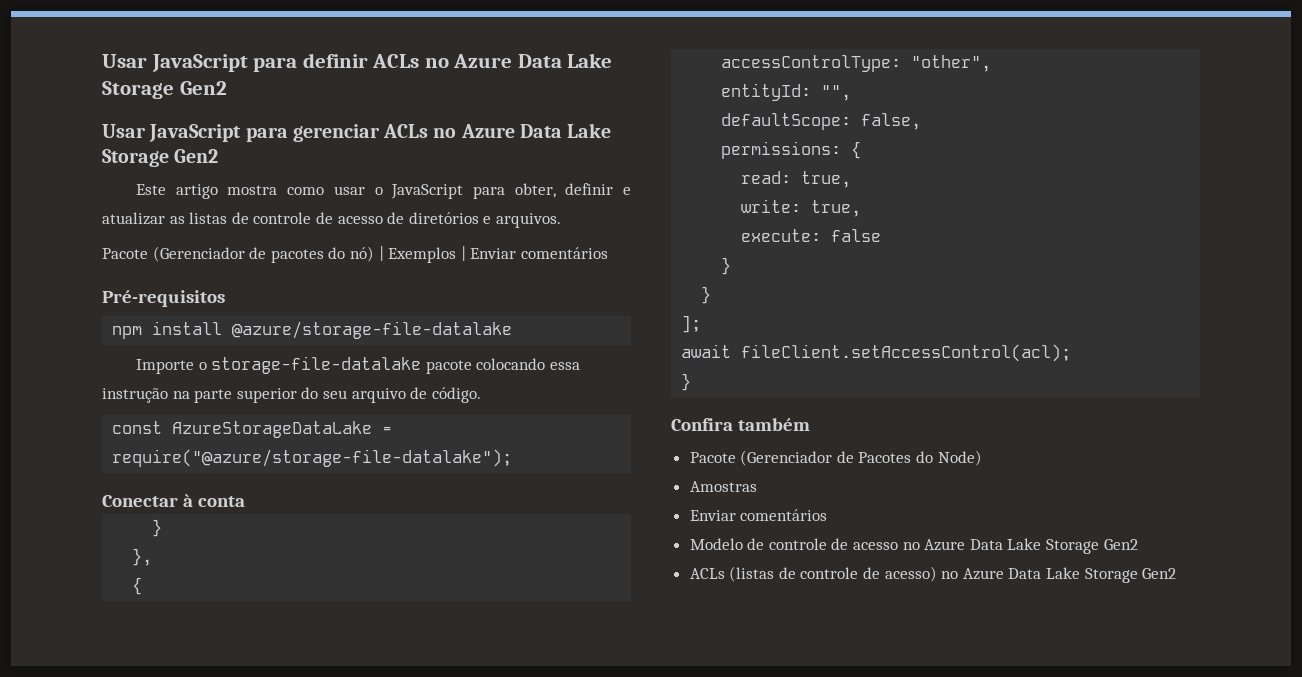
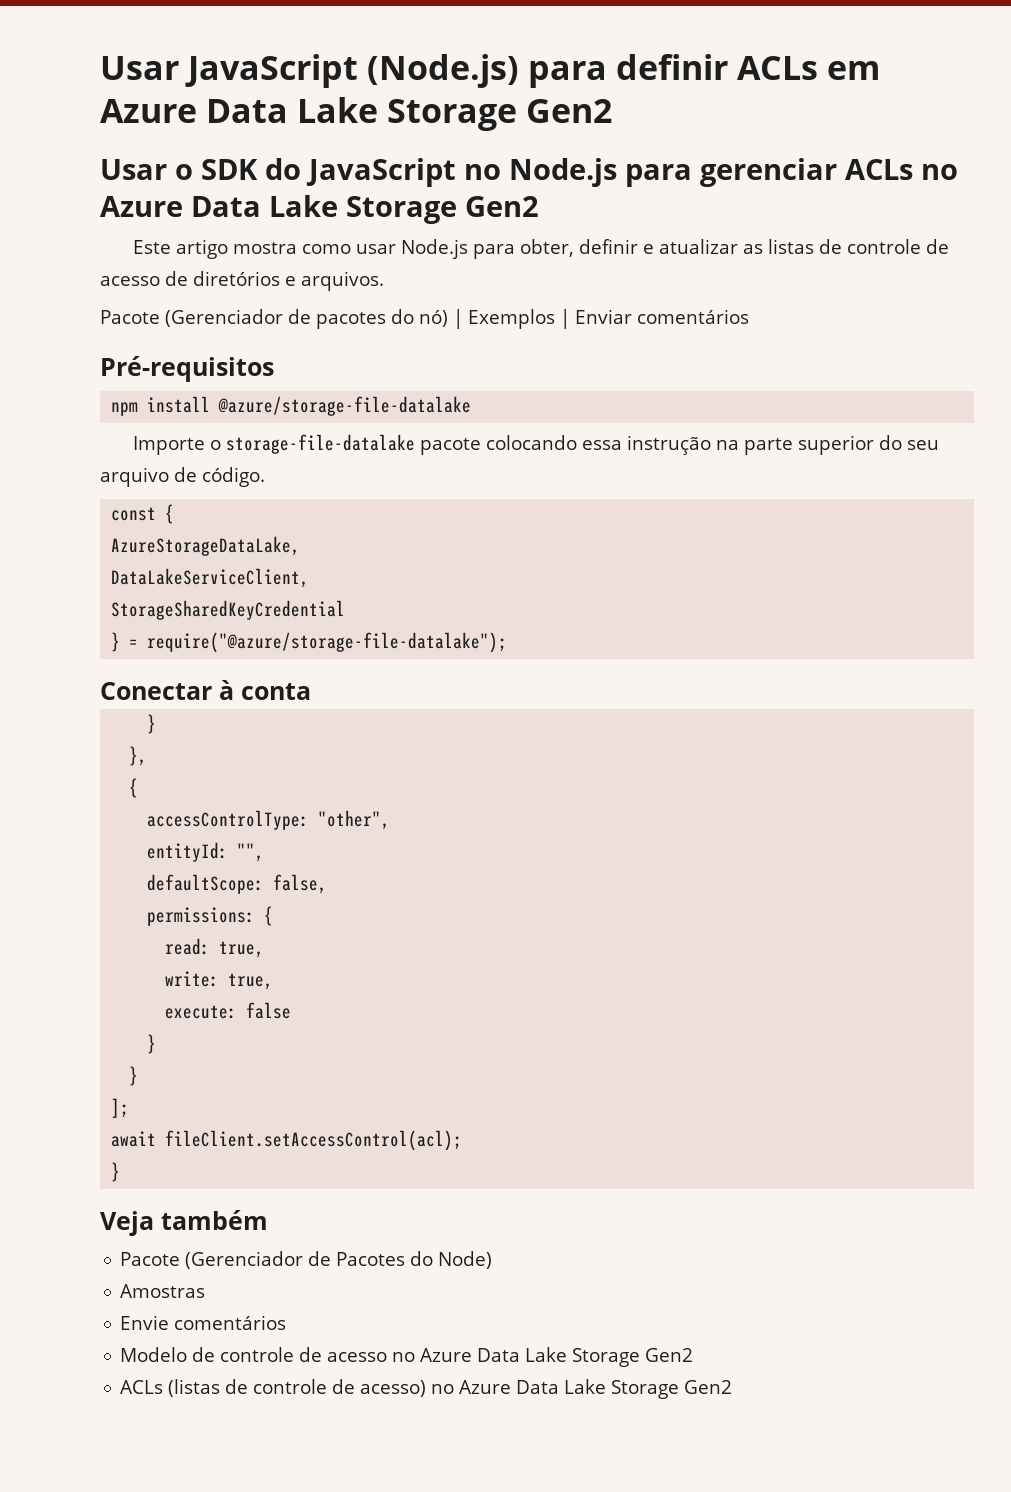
[102,54,248,72] Usar JavaScript -> [100,54,520,88] Usar JavaScript (Node.js)
[424,58,449,68] no -> [827,61,881,80] em
[149,124,242,142] JavaScript -> [175,158,617,187] o SDK do JavaScript no Node.js
[374,184,464,199] o JavaScript -> [400,239,468,259] Node.js
[172,421,373,438] AzureStorageDataLake -> [165,504,175,524] [111,536,301,556] [111,568,310,588] [111,600,346,620] [111,632,121,652] { // AzureStorageDataLake, // DataLakeServiceClient, // StorageSharedKeyCredential // }
[671,418,733,431] Confira -> [100,1211,154,1236] Veja
[689,510,736,521] Enviar -> [120,1315,170,1330] Envie

